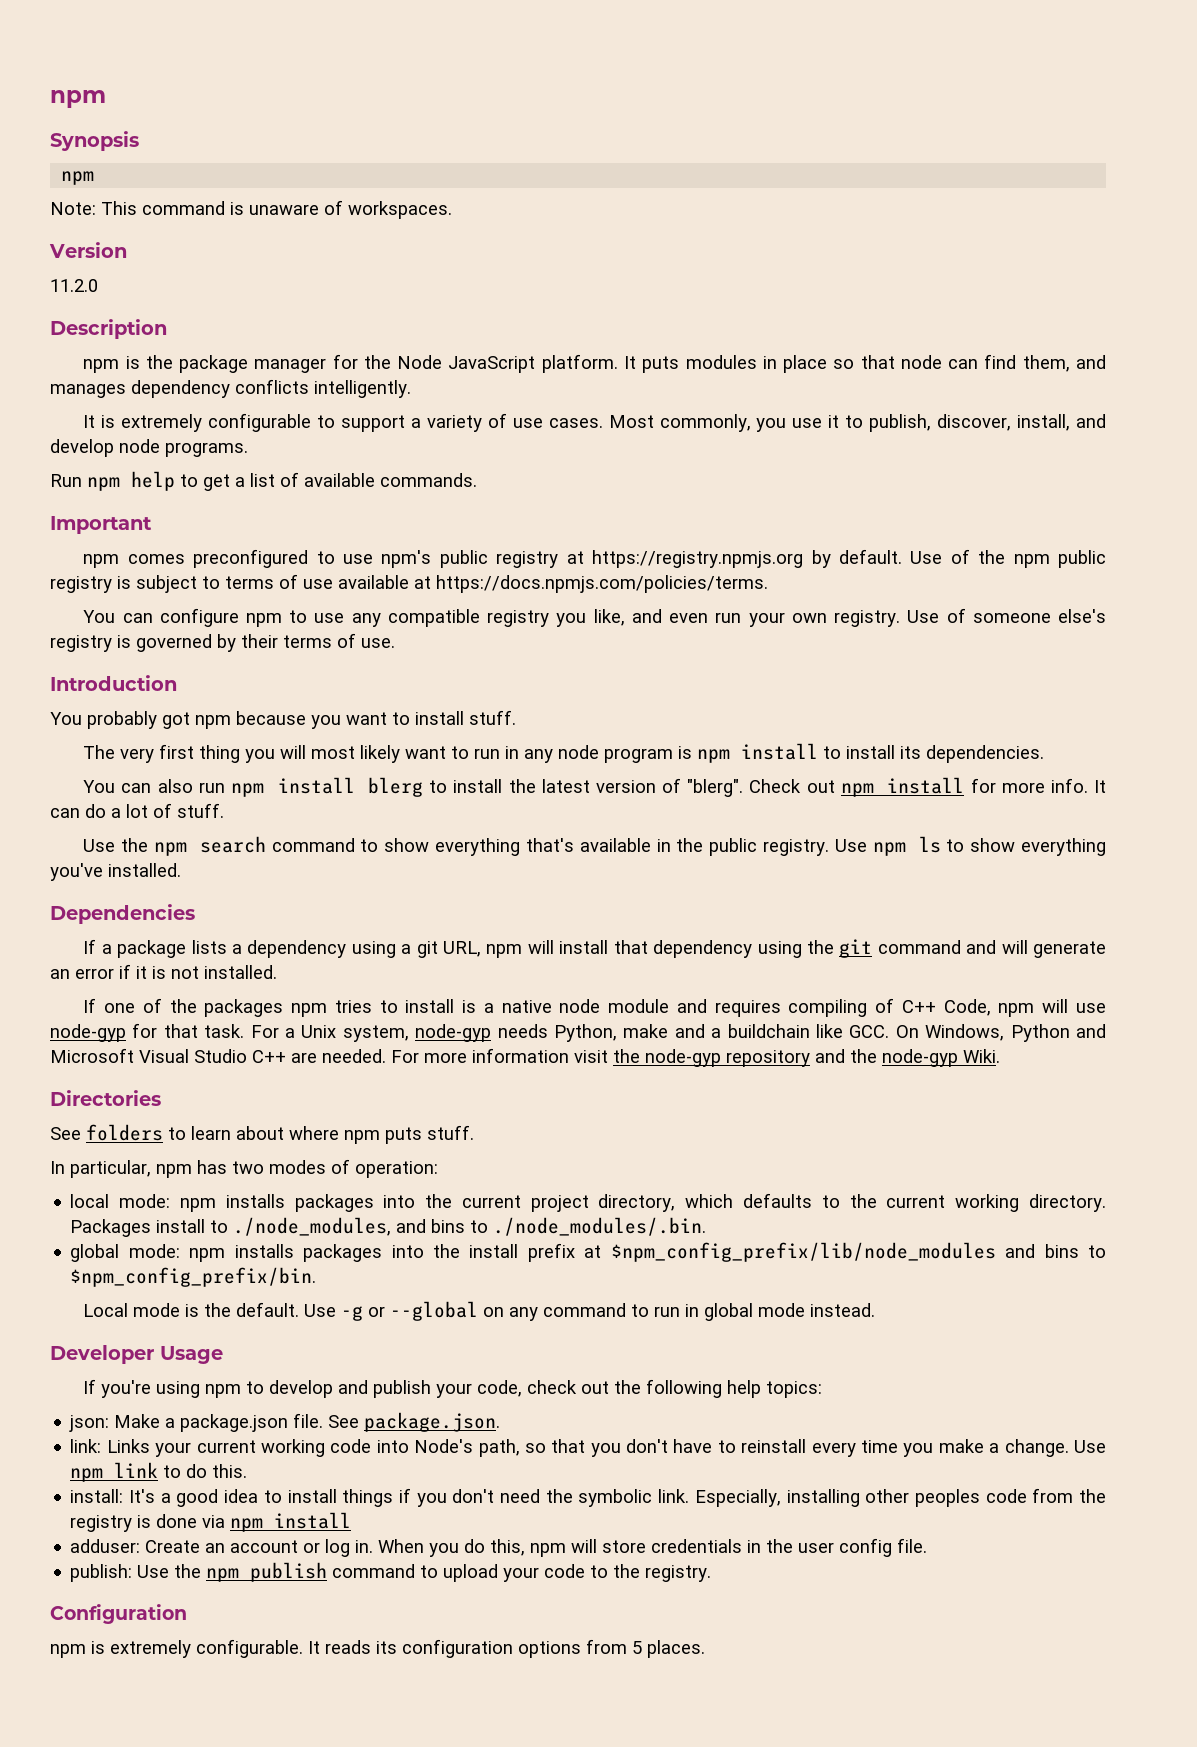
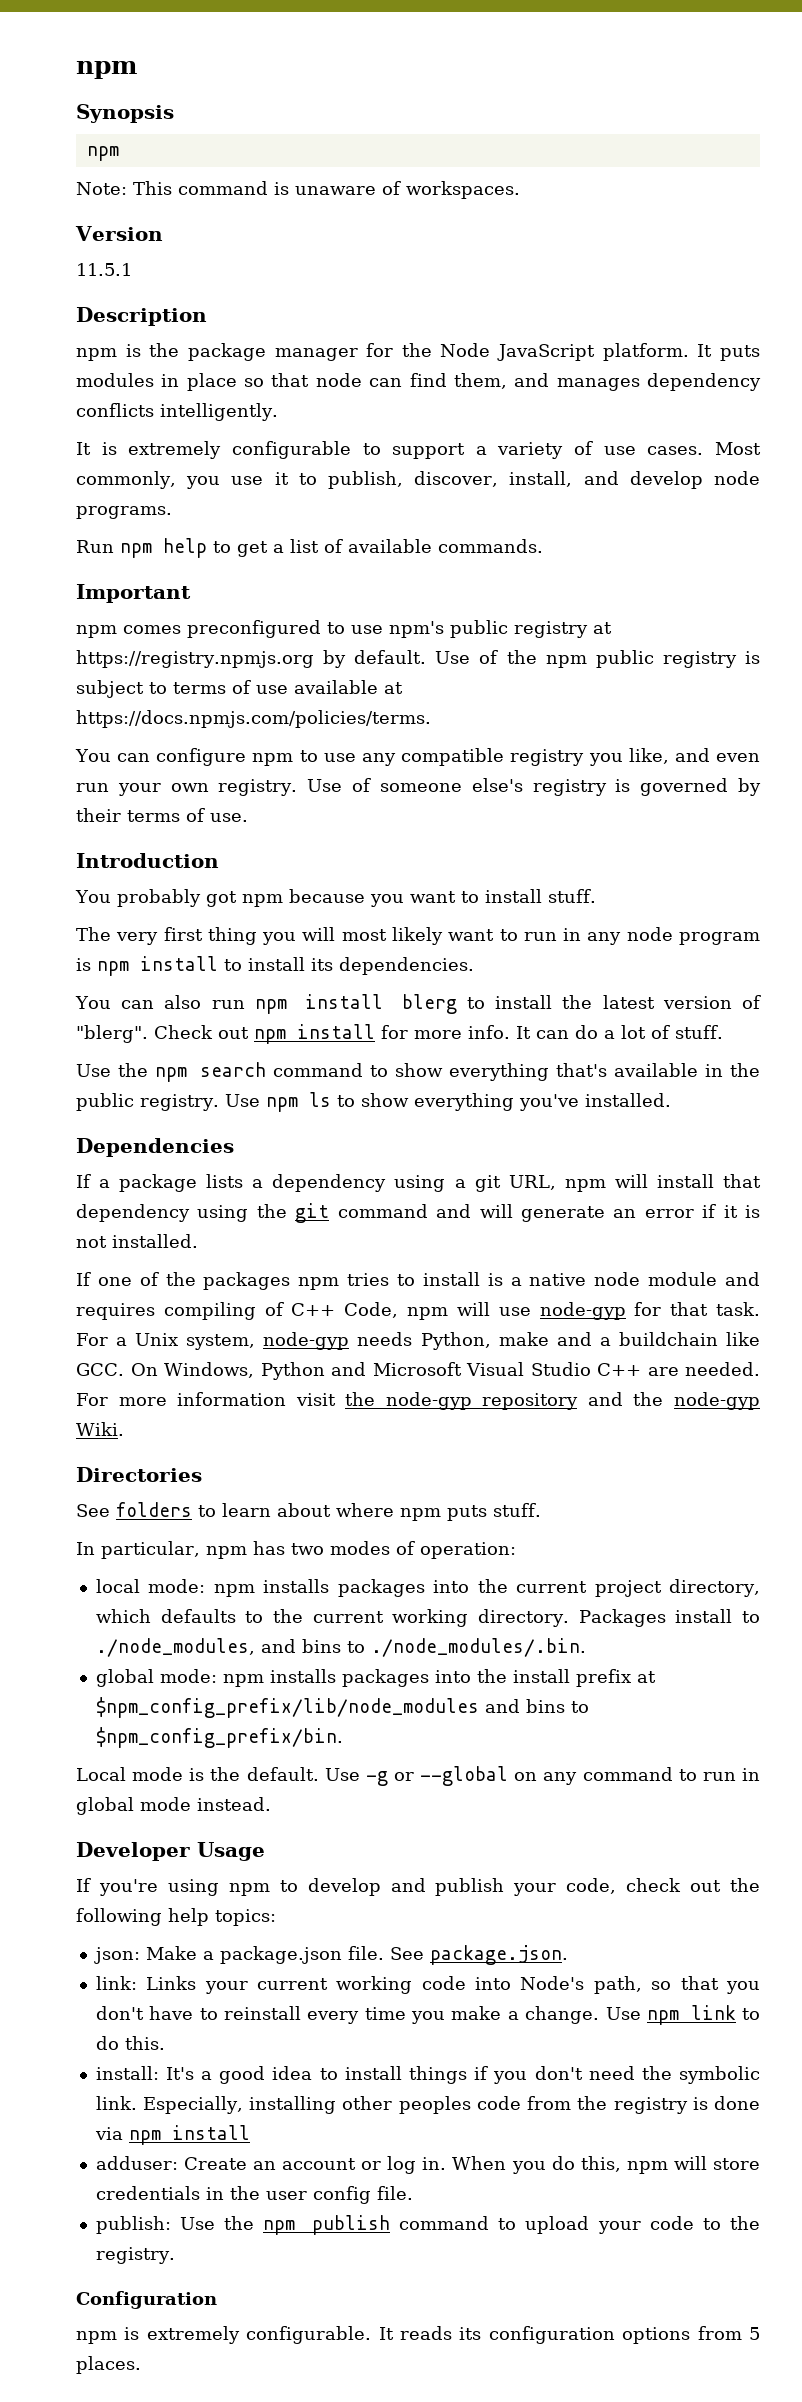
[50,279,98,292] 11.2.0 -> [76,263,132,276] 11.5.1

